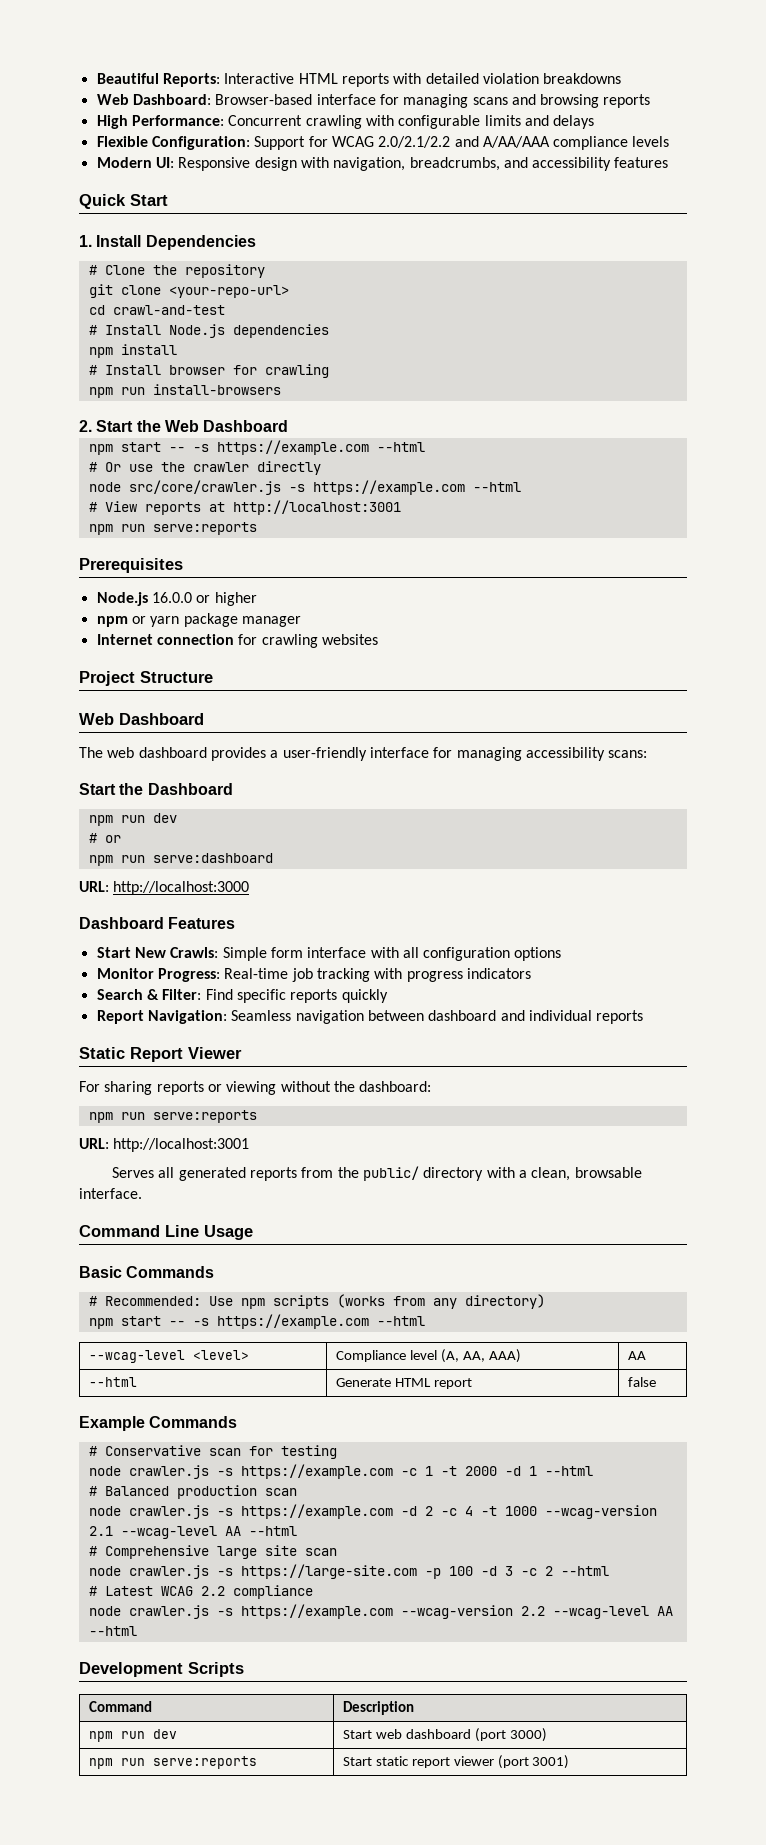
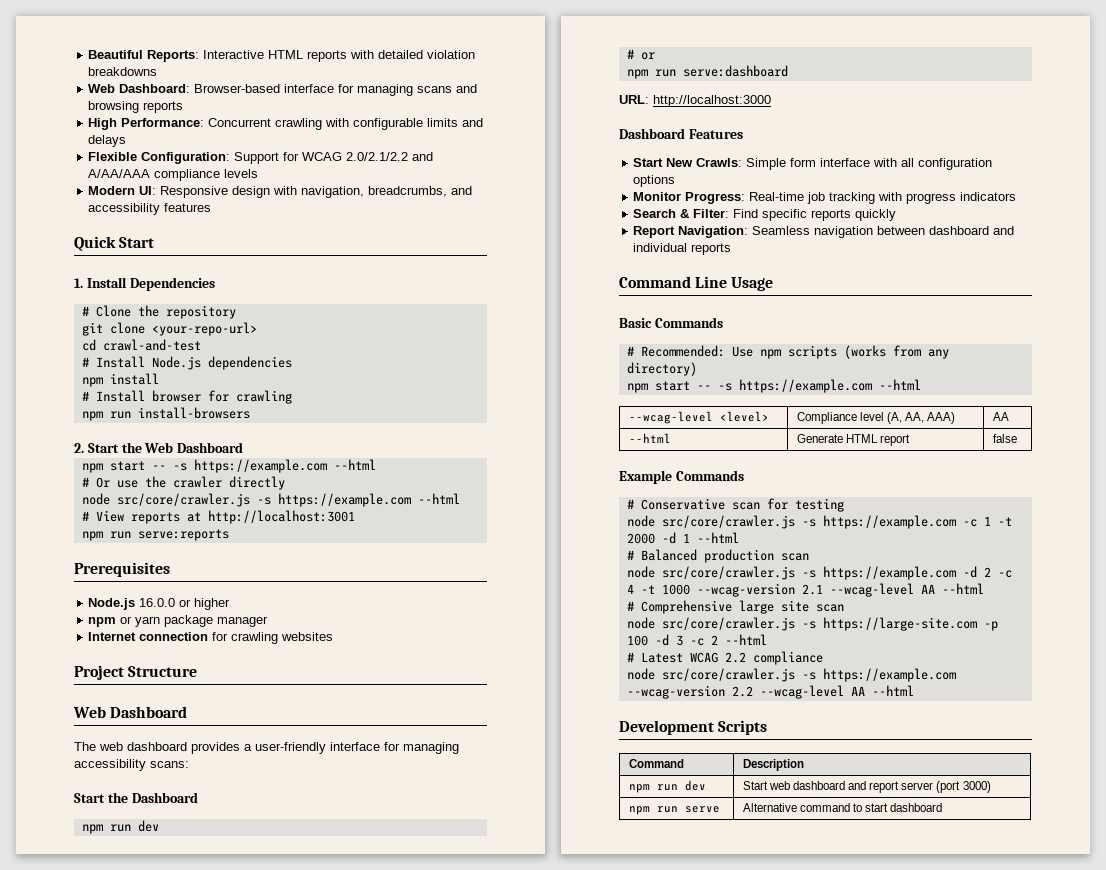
[79,1047,242,1062] [79,1081,432,1095] [88,1110,257,1123] [79,1138,250,1152] [112,1166,642,1181] [79,1188,142,1199] // Static Report Viewer // For sharing reports or viewing without the dashboard: // npm run serve:reports // URL: http://localhost:3001 // Serves all generated reports from the public/ directory with a clean, browsable interface. -> (732, 249) none
[128,1465,209,1479] crawler.js -> [661,515,795,529] src/core/crawler.js
[128,1505,209,1519] crawler.js -> [661,566,795,580] src/core/crawler.js
[128,1565,209,1579] crawler.js -> [661,617,795,631] src/core/crawler.js
[128,1605,209,1619] crawler.js -> [661,668,795,682] src/core/crawler.js
(471, 1734) none -> [848,781,934,793] and report server
[152,1756,257,1769] [342,1755,570,1769] serve:reports | Start static report viewer (port 3001) -> [684,806,720,813] [742,803,943,812] serve | Alternative command to start dashboard

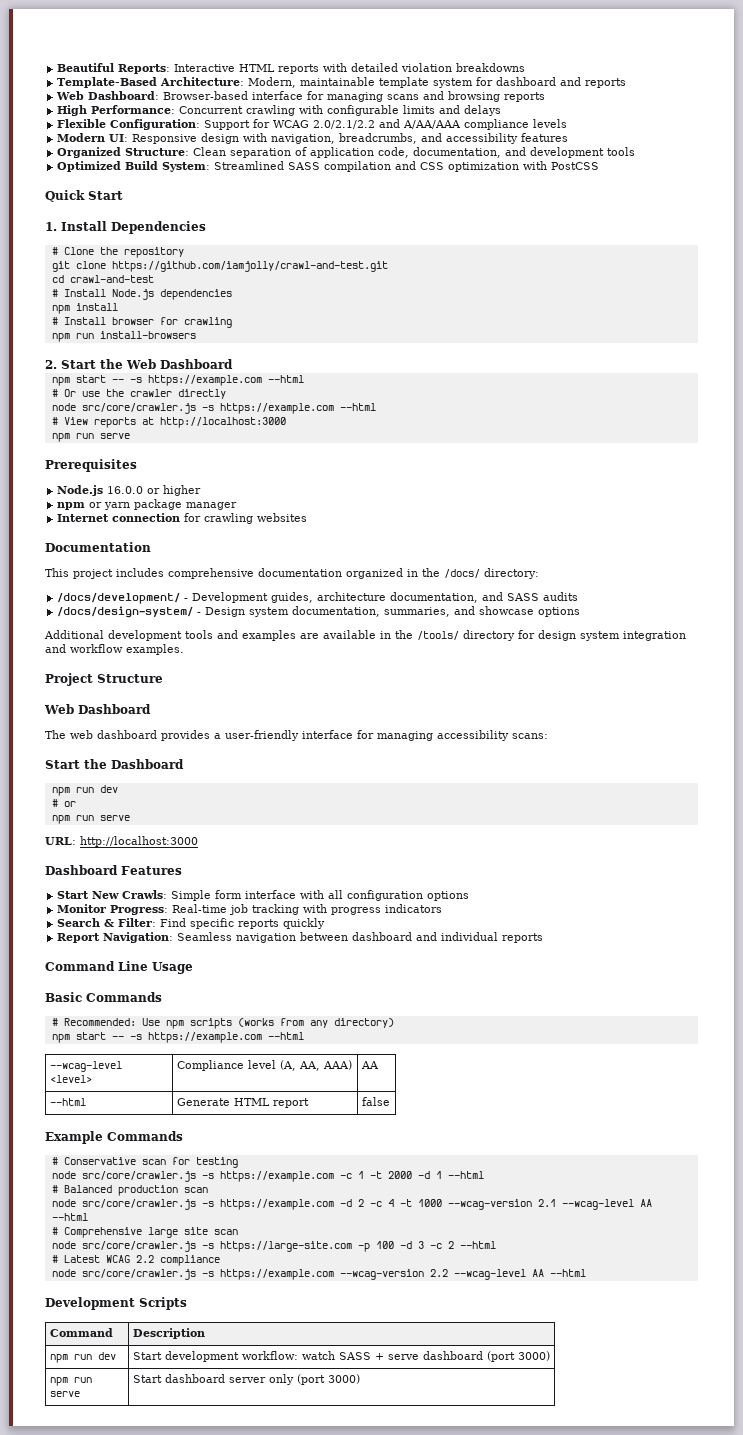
(158, 71) none -> [57,77,627,88] // Template-Based Architecture: Modern, maintainable template system for dashboard and reports
(212, 207) none -> [57,147,636,158] [57,161,600,172] // Organized Structure: Clean separation of application code, documentation, and development tools // Optimized Build System: Streamlined SASS compilation and CSS optimization with PostCSS
[151,322,257,336] <your-repo-url> -> [111,261,388,272] https://github.com/iamjolly/crawl-and-test.git
[207,510,355,524] [81,529,229,541] http://localhost:3001 // npm run serve:reports -> [159,417,286,428] [51,433,130,442] http://localhost:3000 // npm run serve
(334, 636) none -> [45,542,151,552] [45,568,539,579] [57,592,579,604] [57,606,581,618] [44,630,686,641] [45,644,184,655] // Documentation // This project includes comprehensive documentation organized in the /docs/ directory: // /docs/development/ - Development guides, architecture documentation, and SASS audits // /docs/design-system/ - Design system documentation, summaries, and showcase options // Additional development tools and examples are available in the /tools/ directory for design system integration and workflow examples.
[682,65,788,77] serve:dashboard -> [99,815,130,821] serve
[768,781,934,793] web dashboard and report server -> [164,1351,483,1362] development workflow: watch SASS + serve dashboard
[742,803,943,812] Alternative command to start dashboard -> [132,1374,360,1385] Start dashboard server only (port 3000)

